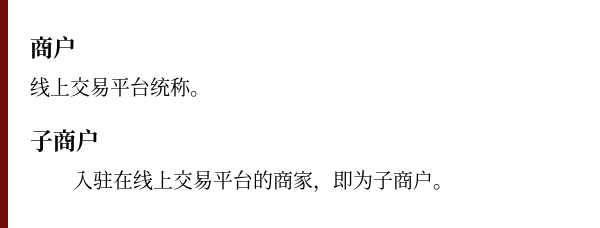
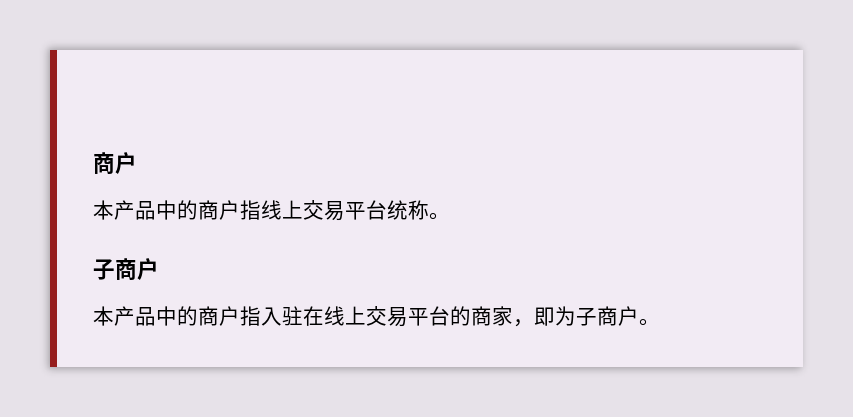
[30,36,76,59] 商户 // -> [93,152,137,174] [93,200,261,220] 商户 // 本产品中的商户指
(99, 140) none -> [93,306,261,326] 本产品中的商户指

